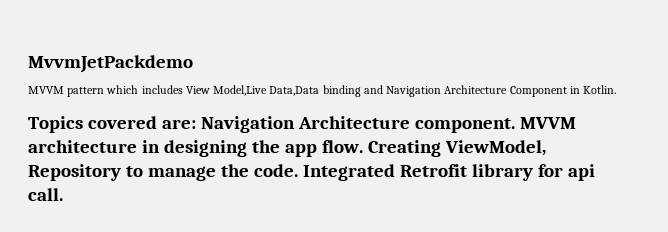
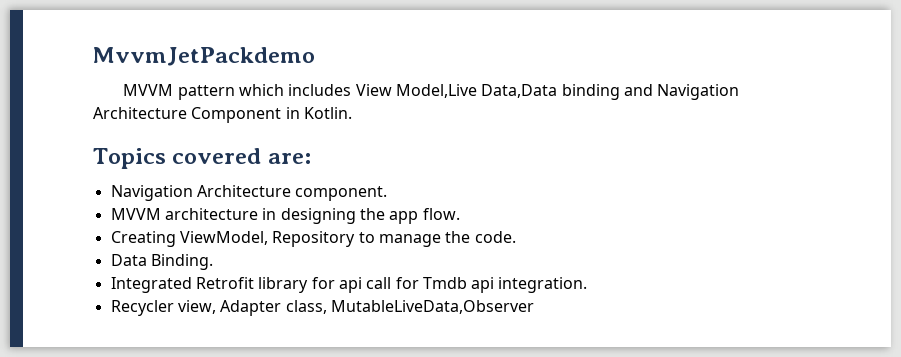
(196, 124) none -> (311, 158) //
(515, 125) none -> (388, 193) //
(363, 146) none -> (460, 214) //
(298, 170) none -> [110,254,213,270] // Data Binding. //
[28,188,63,201] call. -> [366,277,588,293] [110,300,534,316] call for Tmdb api integration. // Recycler view, Adapter class, MutableLiveData,Observer

